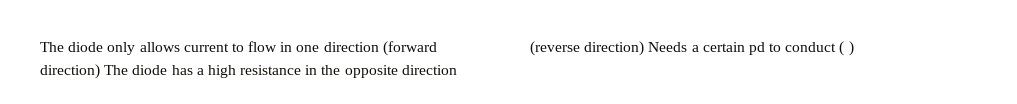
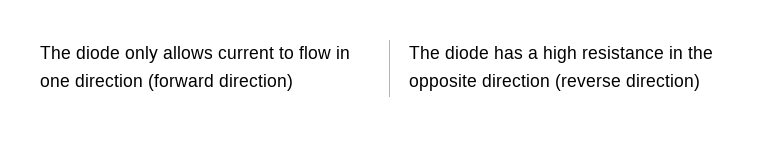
(100, 71) none -> (293, 82) //
[648,41,854,56] Needs a certain pd to conduct ( ) -> (700, 82) none

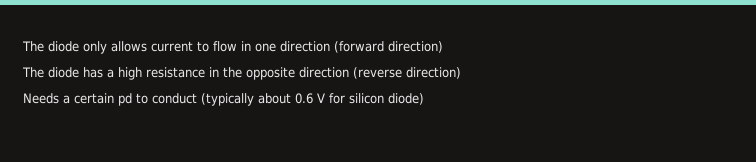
(700, 82) none -> [23,93,424,106] // Needs a certain pd to conduct (typically about 0.6 V for silicon diode)

